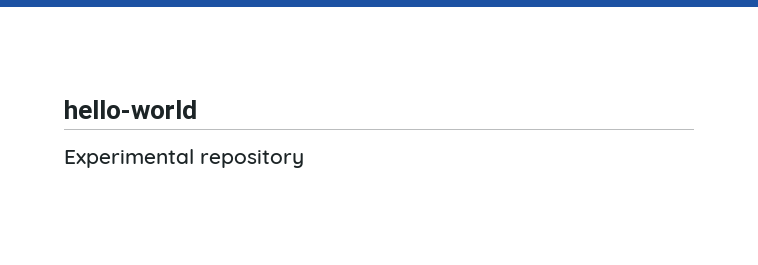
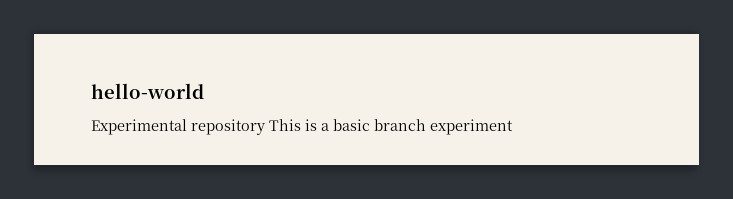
(304, 159) none -> [269,119,513,135] This is a basic branch experiment

